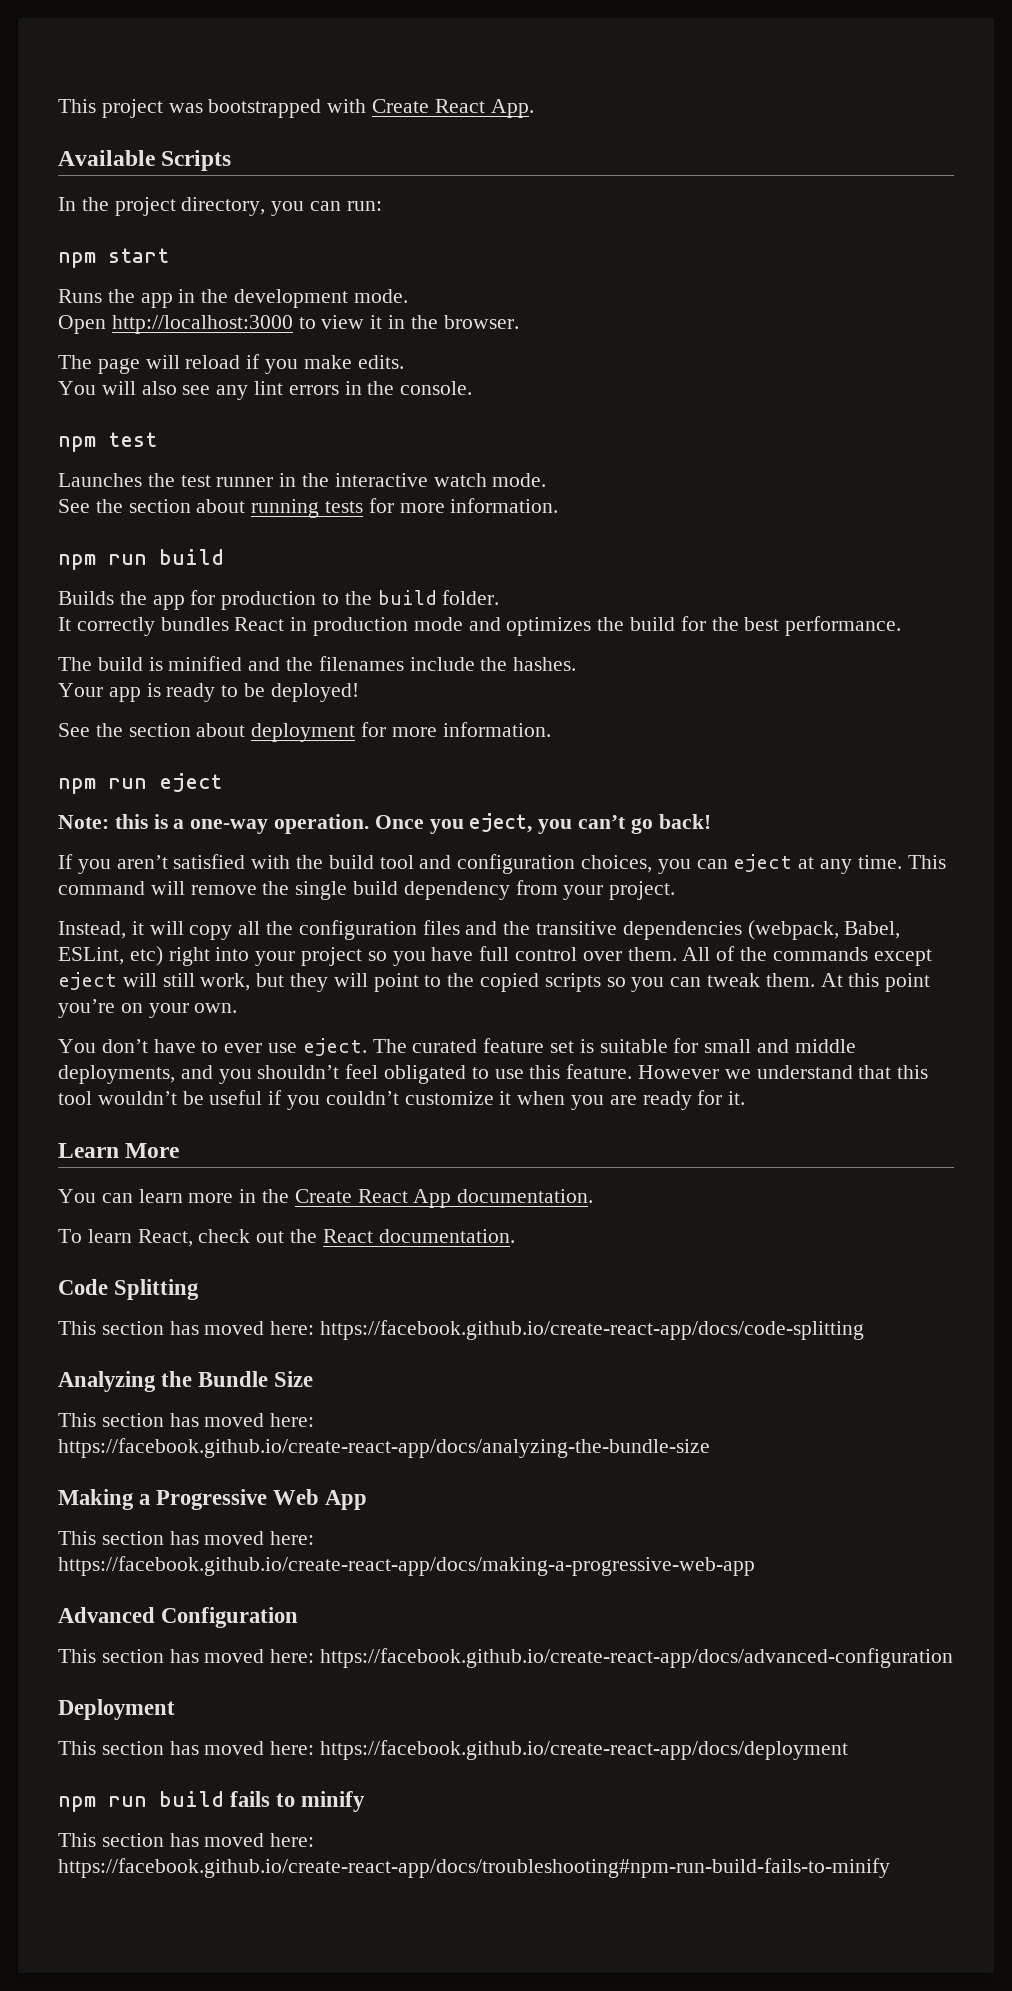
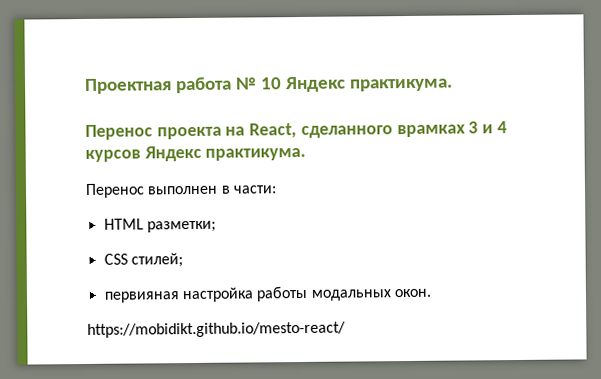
[58,99,534,118] [58,150,232,171] [58,197,382,216] [58,248,169,268] [58,289,408,308] [58,315,519,334] [58,354,404,374] [58,381,473,400] [58,432,157,452] [58,473,547,487] [58,498,559,518] [58,549,224,570] [58,590,500,610] [58,616,902,636] [58,656,577,671] [58,683,359,702] [58,722,551,742] [58,773,222,794] [58,813,711,834] [58,854,946,874] [58,880,676,900] [58,920,901,940] [58,946,932,966] [58,972,931,992] [58,999,238,1018] [58,1038,856,1056] [58,1064,929,1084] [58,1090,746,1110] [58,1143,180,1158] [58,1189,594,1208] [58,1229,515,1247] [58,1279,200,1300] [58,1320,865,1340] [58,1371,314,1392] [58,1413,315,1427] [58,1438,710,1458] [58,1489,368,1510] [58,1531,315,1545] [58,1556,755,1576] [58,1607,299,1628] [58,1648,954,1668] [58,1699,175,1720] [58,1740,849,1760] [58,1791,366,1812] [58,1833,315,1847] [58,1858,890,1878] This project was bootstrapped with Create React App. // Available Scripts // In the project directory, you can run: // npm start // Runs the app in the development mode. // Open http://localhost:3000 to view it in the browser. // The page will reload if you make edits. // You will also see any lint errors in the console. // npm test // Launches the test runner in the interactive watch mode. // See the section about running tests for more information. // npm run build // Builds the app for production to the build folder. // It correctly bundles React in production mode and optimizes the build for the best performance. // The build is minified and the filenames include the hashes. // Your app is ready to be deployed! // See the section about deployment for more information. // npm run eject // Note: this is a one-way operation. Once you eject, you can’t go back! // If you aren’t satisfied with the build tool and configuration choices, you can eject at any time. This command will remove the single build dependency from your project. // Instead, it will copy all the configuration files and the transitive dependencies (webpack, Babel, ESLint, etc) right into your project so you have full control over them. All of the commands except eject will still work, but they will point to the copied scripts so you can tweak them. At this point you’re on your own. // You don’t have to ever use eject. The curated feature set is suitable for small and middle deployments, and you shouldn’t feel obligated to use this feature. However we understand that this tool wouldn’t be useful if you couldn’t customize it when you are ready for it. // Learn More // You can learn more in the Create React App documentation. // To learn React, check out the React documentation. // Code Splitting // This section has moved here: https://facebook.github.io/create-react-app/docs/code-splitting // Analyzing the Bundle Size // This section has moved here: https://facebook.github.io/create-react-app/docs/analyzing-the-bundle-size // Making a Progressive Web App // This section has moved here: https://facebook.github.io/create-react-app/docs/making-a-progressive-web-app // Advanced Configuration // This section has moved here: https://facebook.github.io/create-react-app/docs/advanced-configuration // Deployment // This section has moved here: https://facebook.github.io/create-react-app/docs/deployment // npm run build fails to minify // This section has moved here: https://facebook.github.io/create-react-app/docs/troubleshooting#npm-run-build-fails-to-minify -> [84,76,453,94] [85,121,507,140] [85,145,307,162] [85,183,277,198] [103,218,216,233] [103,253,183,268] [103,285,431,303] [87,321,346,338] Проектная работа № 10 Яндекс практикума. // Перенос проекта на React, сделанного врамках 3 и 4 курсов Яндекс практикума. // Перенос выполнен в части: // HTML разметки; // CSS стилей; // первияная настройка работы модальных окон. // https://mobidikt.github.io/mesto-react/

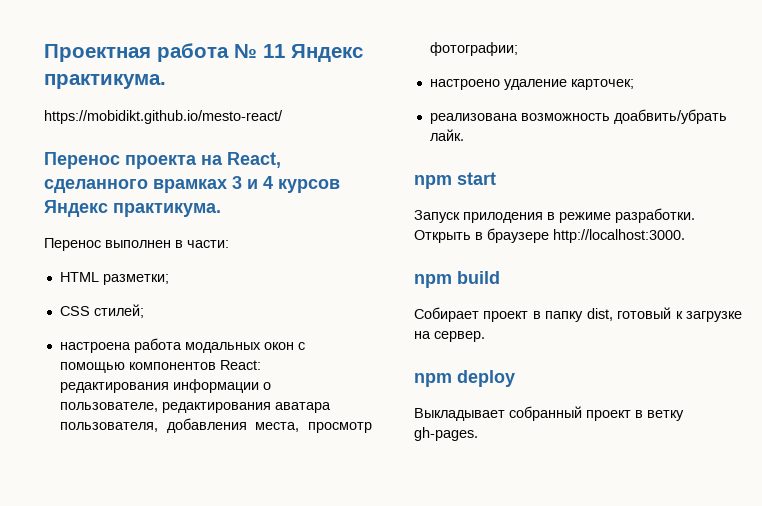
[259,76,453,93] 10 Яндекс практикума. -> [263,44,363,62] [44,74,166,89] [44,110,283,124] 11 Яндекс практикума. // https://mobidikt.github.io/mesto-react/
[103,285,431,303] [87,321,346,338] первияная настройка работы модальных окон. // https://mobidikt.github.io/mesto-react/ -> [59,338,305,353] [59,360,261,373] [59,379,271,393] [59,402,331,413] [59,418,372,433] [429,42,518,56] [429,79,634,90] [429,109,727,124] [429,129,464,141] [414,172,496,189] [414,208,695,223] [414,228,685,243] [414,271,500,288] [414,307,742,322] [414,331,485,342] [414,370,515,387] [414,406,684,421] [414,427,478,441] настроена работа модальных окон с помощью компонентов React: редактирования информации о пользователе, редактирования аватара пользователя, добавления места, просмотр фотографии; // настроено удаление карточек; // реализована возможность доабвить/убрать лайк. // npm start // Запуск прилодения в режиме разработки. Открыть в браузере http://localhost:3000. // npm build // Собирает проект в папку dist, готовый к загрузке на сервер. // npm deploy // Выкладывает собранный проект в ветку gh-pages.

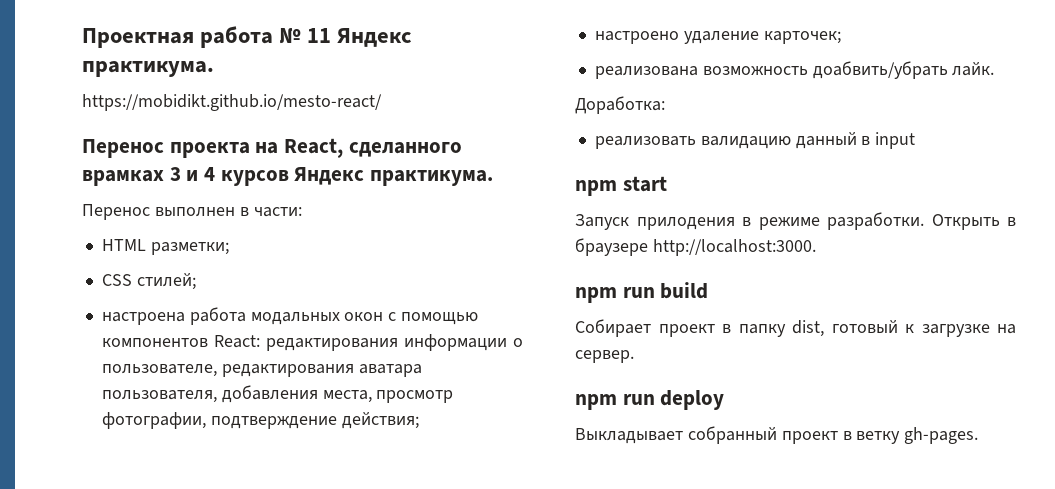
[429,42,518,56] фотографии; -> [101,412,419,429] фотографии, подтверждение действия;
(464, 135) none -> [575,96,665,114] [594,132,916,149] // Доработка: // реализовать валидацию данный в input
(452, 281) none -> [622,287,655,298] run
(452, 380) none -> [622,394,655,405] run

